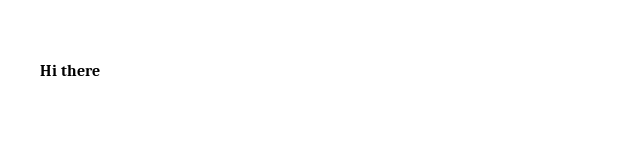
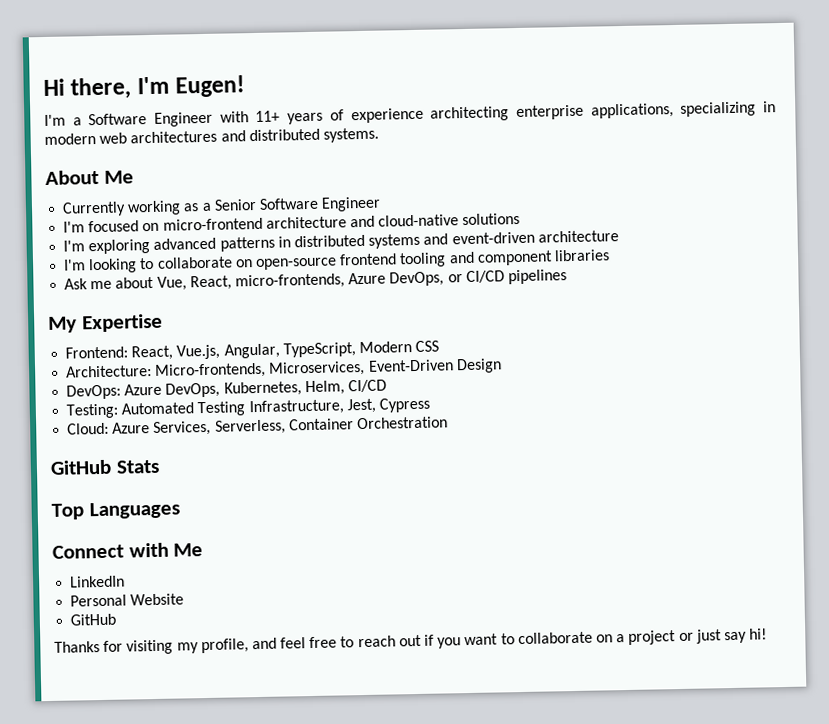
[61,64,101,76] there -> [70,75,246,100] [44,101,777,127] [44,127,379,145] [45,169,134,185] [62,196,382,217] [63,212,521,233] [63,230,619,255] [63,249,610,274] [64,269,567,291] [48,313,163,333] [65,340,440,361] [66,358,502,379] [66,379,387,400] [66,397,430,419] [67,416,448,436] [50,459,160,475] [51,501,180,520] [52,542,204,559] [70,575,126,588] [70,593,185,607] [70,613,117,626] [54,628,768,655] there, I'm Eugen! // I'm a Software Engineer with 11+ years of experience architecting enterprise applications, specializing in modern web architectures and distributed systems. // About Me // Currently working as a Senior Software Engineer // I'm focused on micro-frontend architecture and cloud-native solutions // I'm exploring advanced patterns in distributed systems and event-driven architecture // I'm looking to collaborate on open-source frontend tooling and component libraries // Ask me about Vue, React, micro-frontends, Azure DevOps, or CI/CD pipelines // My Expertise // Frontend: React, Vue.js, Angular, TypeScript, Modern CSS // Architecture: Micro-frontends, Microservices, Event-Driven Design // DevOps: Azure DevOps, Kubernetes, Helm, CI/CD // Testing: Automated Testing Infrastructure, Jest, Cypress // Cloud: Azure Services, Serverless, Container Orchestration // GitHub Stats // Top Languages // Connect with Me // LinkedIn // Personal Website // GitHub // Thanks for visiting my profile, and feel free to reach out if you want to collaborate on a project or just say hi!

